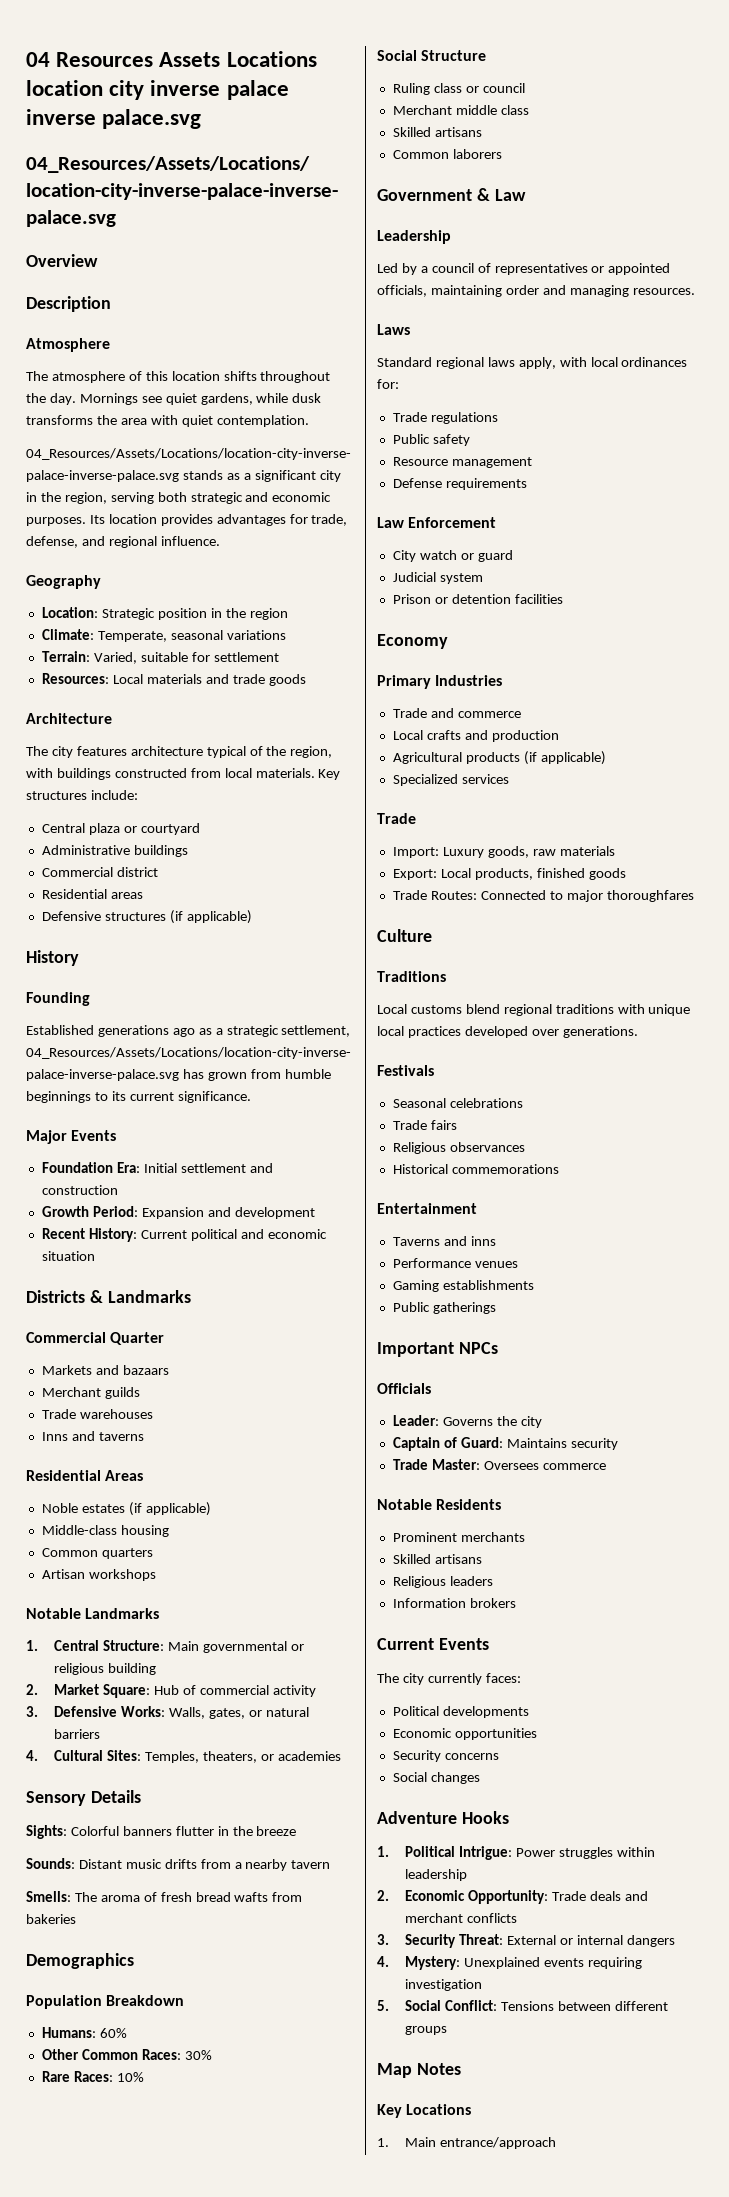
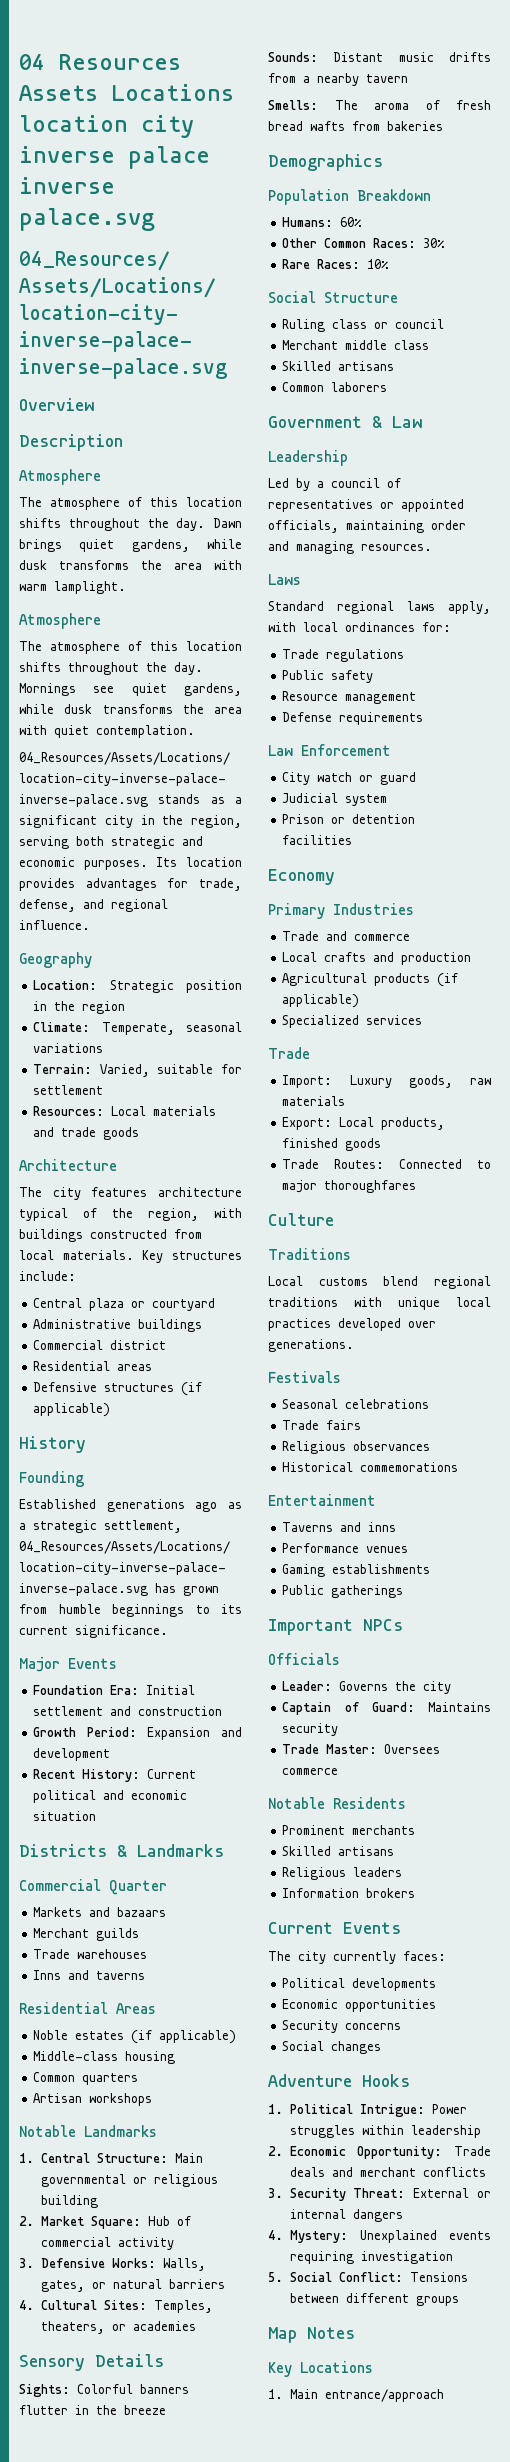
(110, 345) none -> [19,497,242,510] [19,518,242,531] [19,539,243,552] [19,560,242,570] [19,581,126,594] [19,613,101,629] // The atmosphere of this location shifts throughout the day. Dawn brings quiet gardens, while dusk transforms the area with warm lamplight. // Atmosphere

